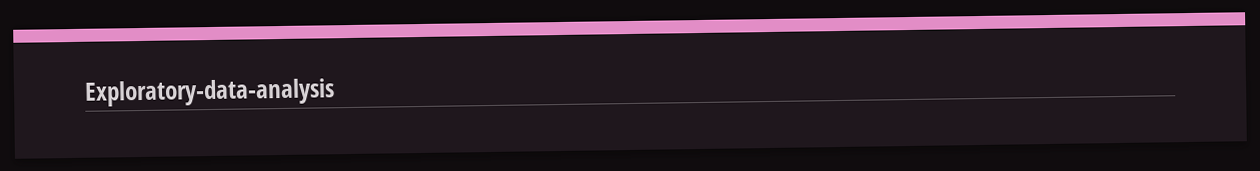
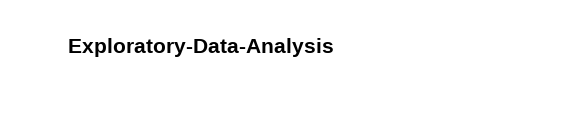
[84,78,335,107] Exploratory-data-analysis -> [68,38,334,57] Exploratory-Data-Analysis

